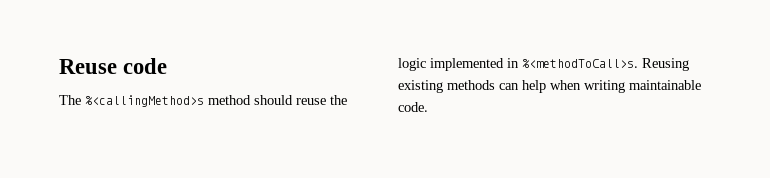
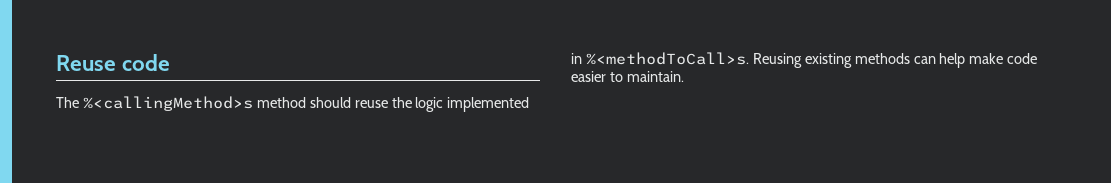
[550,80,701,93] [398,102,428,112] when writing maintainable code. -> [969,53,1038,64] [571,71,684,82] make code easier to maintain.

